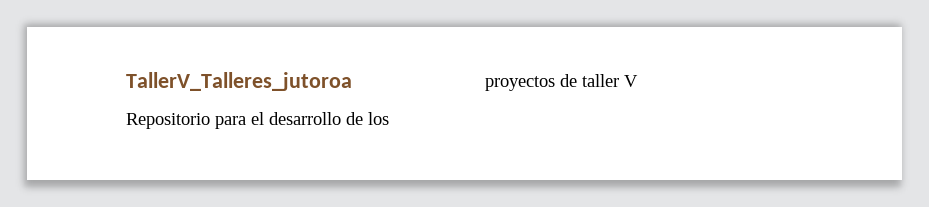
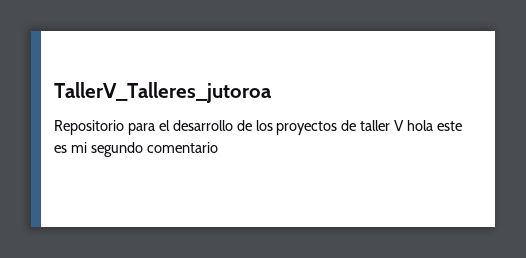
(638, 81) none -> [407,120,463,131] [54,142,218,157] hola este es mi segundo comentario

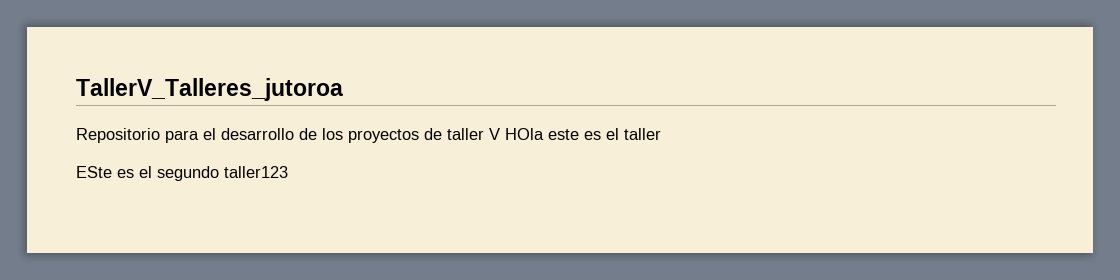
[407,120,434,131] hola -> [505,128,544,140] HOla
[70,142,218,157] mi segundo comentario -> [606,128,661,140] [76,166,288,181] el taller // ESte es el segundo taller123

